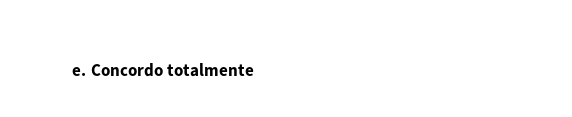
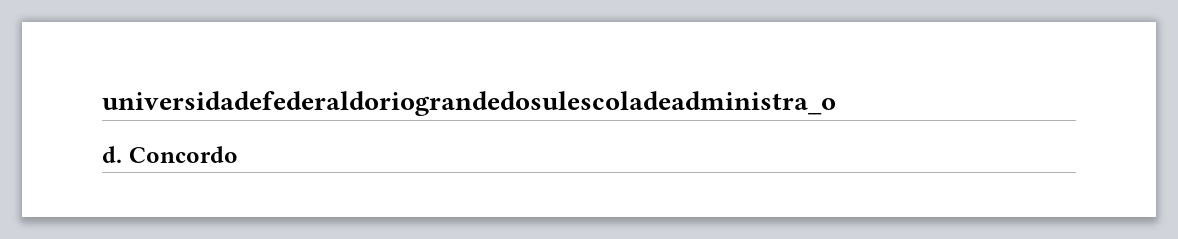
[72,63,255,77] e. Concordo totalmente -> [102,91,836,116] [102,146,238,163] universidadefederaldoriograndedosulescoladeadministra_o // d. Concordo

